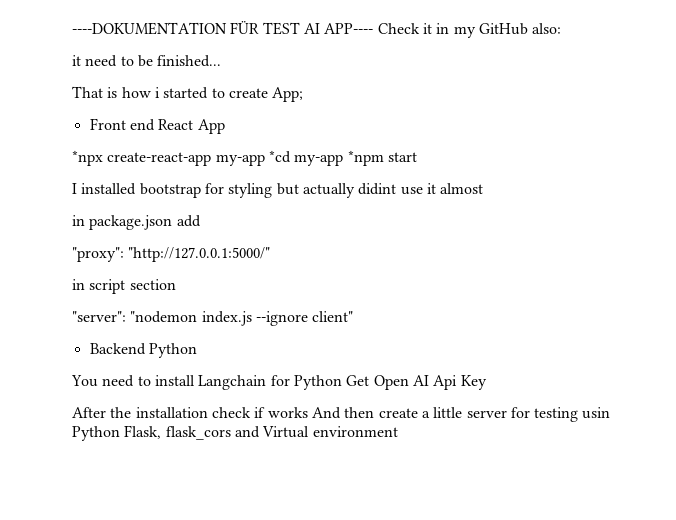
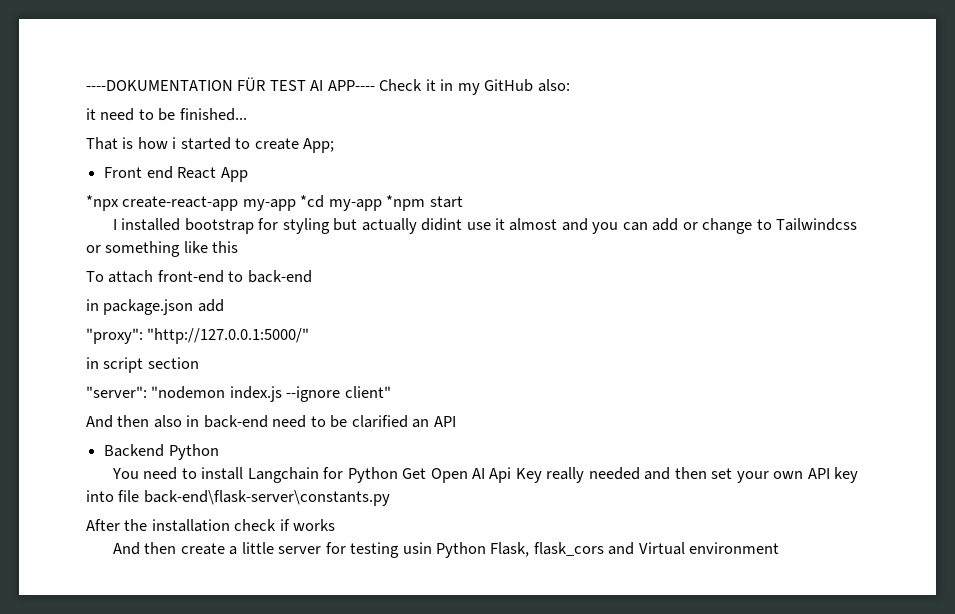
(484, 188) none -> [561,218,858,234] [86,241,239,257] [86,270,312,283] and you can add or change to Tailwindcss or something like this // To attach front-end to back-end
(354, 316) none -> [86,415,456,428] // And then also in back-end need to be clarified an API
(487, 382) none -> [546,467,858,483] [86,490,390,506] really needed and then set your own API key into file back-end\flask-server\constants.py
(308, 412) none -> (336, 525) //

